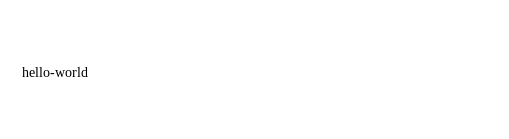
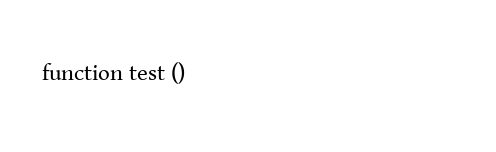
[22,67,88,77] hello-world -> [42,62,186,84] function test ()

